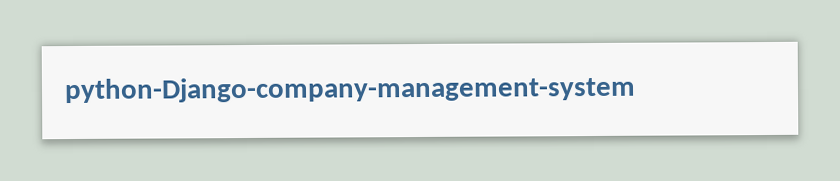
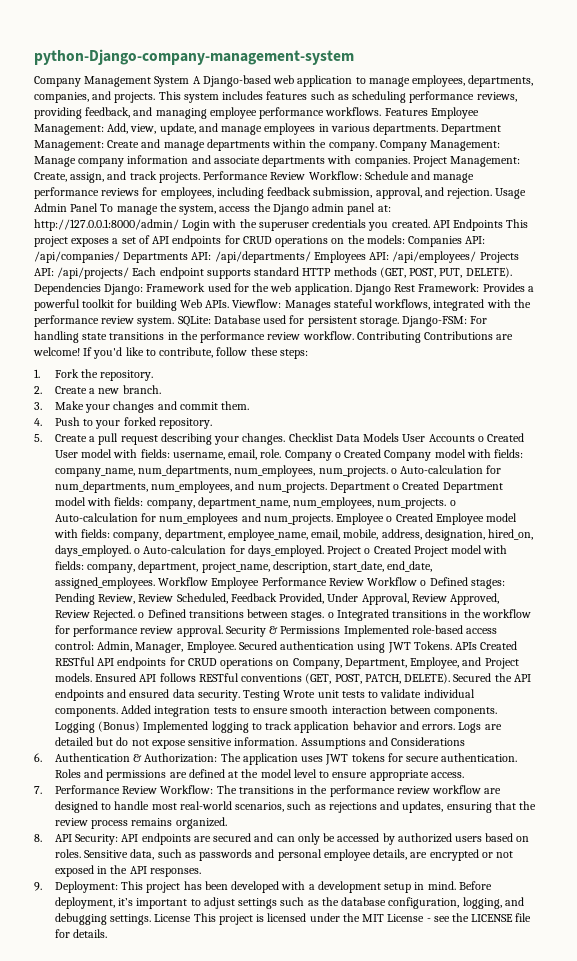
(636, 89) none -> [34,75,534,87] [34,91,517,103] [34,107,479,119] [34,123,502,135] [34,139,501,151] [34,155,521,167] [34,171,475,183] [34,187,527,199] [34,203,391,215] [34,219,529,231] [34,235,486,247] [34,251,519,263] [34,267,512,279] [34,283,534,295] [34,299,531,311] [34,315,488,327] [34,331,514,343] [33,347,308,359] [34,369,154,381] [34,385,161,394] [34,401,250,413] [34,417,212,429] [34,433,524,445] [54,449,523,461] [54,465,502,477] [54,481,503,493] [54,497,456,509] [54,513,518,525] [53,529,534,541] [54,545,508,557] [54,561,433,573] [54,577,505,589] [54,593,500,605] [54,609,531,621] [54,625,498,637] [54,641,518,653] [54,657,519,669] [54,673,531,684] [54,689,475,701] [54,705,498,717] [54,721,502,733] [54,737,466,749] [34,753,518,765] [54,769,464,781] [34,785,502,797] [54,801,536,813] [54,817,227,829] [34,833,530,845] [54,849,513,861] [54,865,201,877] [34,881,492,893] [54,897,524,909] [54,913,532,925] [54,929,108,938] // Company Management System A Django-based web application to manage employees, departments, companies, and projects. This system includes features such as scheduling performance reviews, providing feedback, and managing employee performance workflows. Features Employee Management: Add, view, update, and manage employees in various departments. Department Management: Create and manage departments within the company. Company Management: Manage company information and associate departments with companies. Project Management: Create, assign, and track projects. Performance Review Workflow: Schedule and manage performance reviews for employees, including feedback submission, approval, and rejection. Usage Admin Panel To manage the system, access the Django admin panel at: http://127.0.0.1:8000/admin/ Login with the superuser credentials you created. API Endpoints This project exposes a set of API endpoints for CRUD operations on the models: Companies API: /api/companies/ Departments API: /api/departments/ Employees API: /api/employees/ Projects API: /api/projects/ Each endpoint supports standard HTTP methods (GET, POST, PUT, DELETE). Dependencies Django: Framework used for the web application. Django Rest Framework: Provides a powerful toolkit for building Web APIs. Viewflow: Manages stateful workflows, integrated with the performance review system. SQLite: Database used for persistent storage. Django-FSM: For handling state transitions in the performance review workflow. Contributing Contributions are welcome! If you'd like to contribute, follow these steps: // 1. Fork the repository. // 2. Create a new branch. // 3. Make your changes and commit them. // 4. Push to your forked repository. // 5. Create a pull request describing your changes. Checklist Data Models User Accounts o Created User model with fields: username, email, role. Company o Created Company model with fields: company_name, num_departments, num_employees, num_projects. o Auto-calculation for num_departments, num_employees, and num_projects. Department o Created Department model with fields: company, department_name, num_employees, num_projects. o Auto-calculation for num_employees and num_projects. Employee o Created Employee model with fields: company, department, employee_name, email, mobile, address, designation, hired_on, days_employed. o Auto-calculation for days_employed. Project o Created Project model with fields: company, department, project_name, description, start_date, end_date, assigned_employees. Workflow Employee Performance Review Workflow o Defined stages: Pending Review, Review Scheduled, Feedback Provided, Under Approval, Review Approved, Review Rejected. o Defined transitions between stages. o Integrated transitions in the workflow for performance review approval. Security & Permissions Implemented role-based access control: Admin, Manager, Employee. Secured authentication using JWT Tokens. APIs Created RESTful API endpoints for CRUD operations on Company, Department, Employee, and Project models. Ensured API follows RESTful conventions (GET, POST, PATCH, DELETE). Secured the API endpoints and ensured data security. Testing Wrote unit tests to validate individual components. Added integration tests to ensure smooth interaction between components. Logging (Bonus) Implemented logging to track application behavior and errors. Logs are detailed but do not expose sensitive information. Assumptions and Considerations // 6. Authentication & Authorization: The application uses JWT tokens for secure authentication. Roles and permissions are defined at the model level to ensure appropriate access. // 7. Performance Review Workflow: The transitions in the performance review workflow are designed to handle most real-world scenarios, such as rejections and updates, ensuring that the review process remains organized. // 8. API Security: API endpoints are secured and can only be accessed by authorized users based on roles. Sensitive data, such as passwords and personal employee details, are encrypted or not exposed in the API responses. // 9. Deployment: This project has been developed with a development setup in mind. Before deployment, it’s important to adjust settings such as the database configuration, logging, and debugging settings. License This project is licensed under the MIT License - see the LICENSE file for details.

